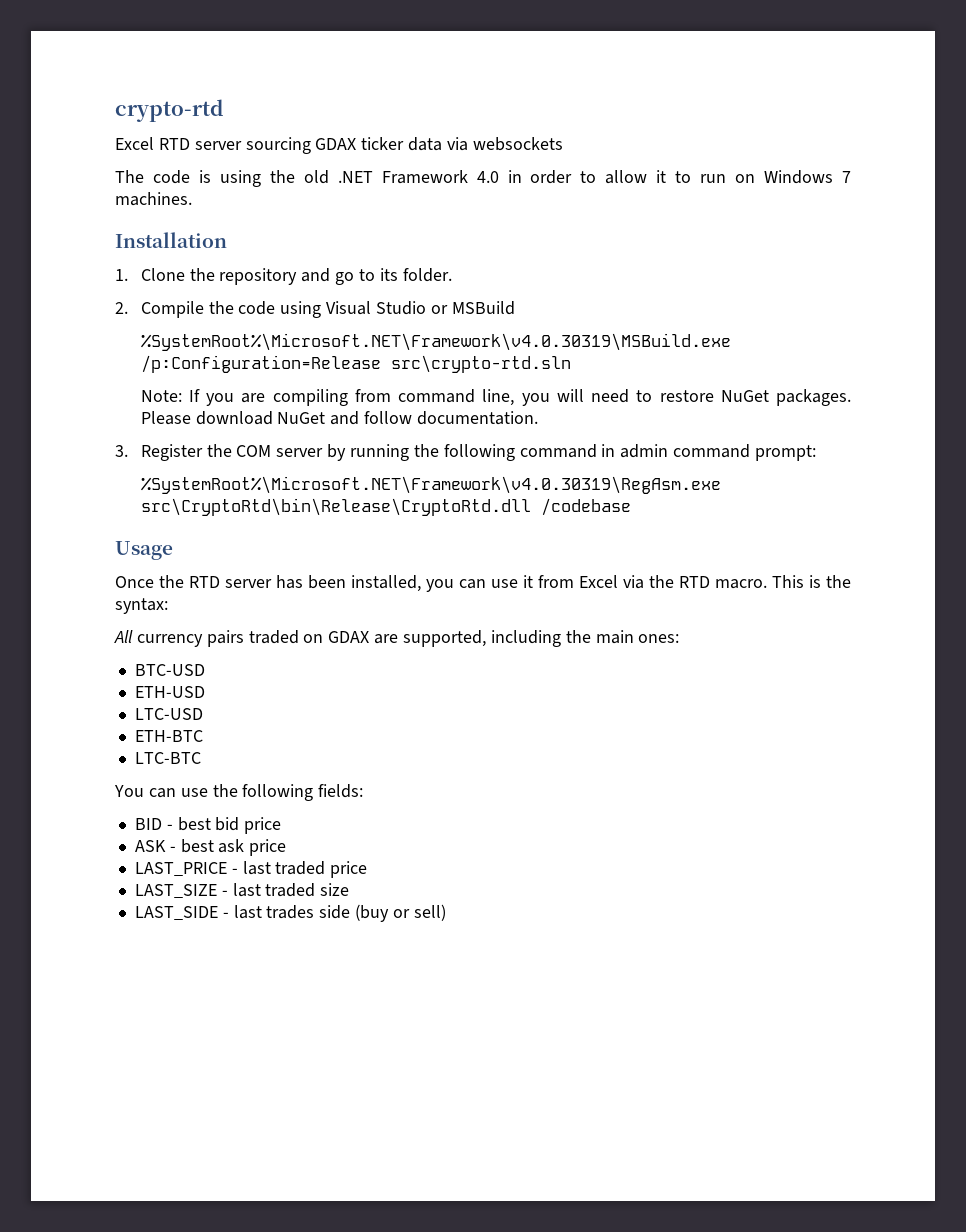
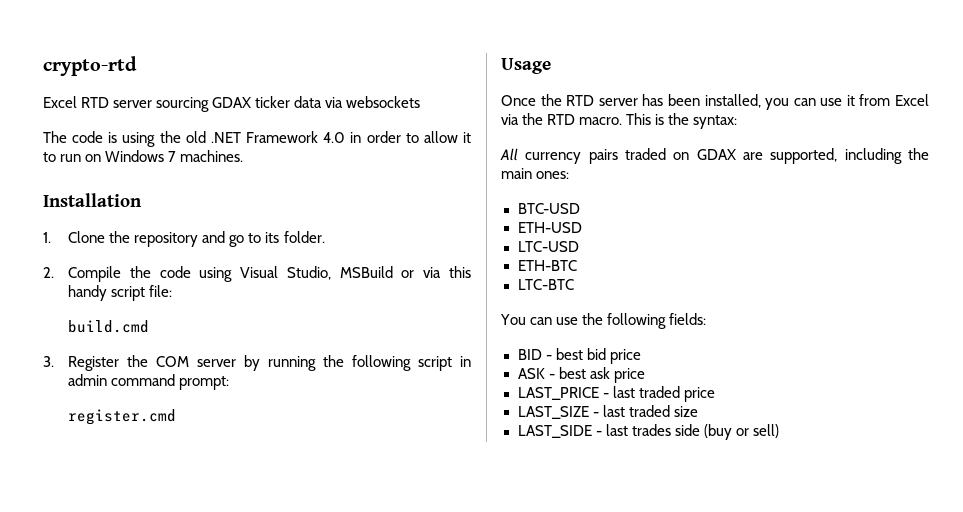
[375,301,515,315] [140,333,731,351] [140,355,571,373] [140,389,851,406] [140,411,538,425] Studio or MSBuild // %SystemRoot%\Microsoft.NET\Framework\v4.0.30319\MSBuild.exe /p:Configuration=Release src\crypto-rtd.sln // Note: If you are compiling from command line, you will need to restore NuGet packages. Please download NuGet and follow documentation. -> [286,266,471,280] [68,285,173,301] [68,320,150,333] Studio, MSBuild or via this handy script file: // build.cmd
[519,444,597,458] command -> [418,356,453,371] script
[140,476,721,494] [140,498,631,516] %SystemRoot%\Microsoft.NET\Framework\v4.0.30319\RegAsm.exe src\CryptoRtd\bin\Release\CryptoRtd.dll /codebase -> [68,409,177,425] register.cmd

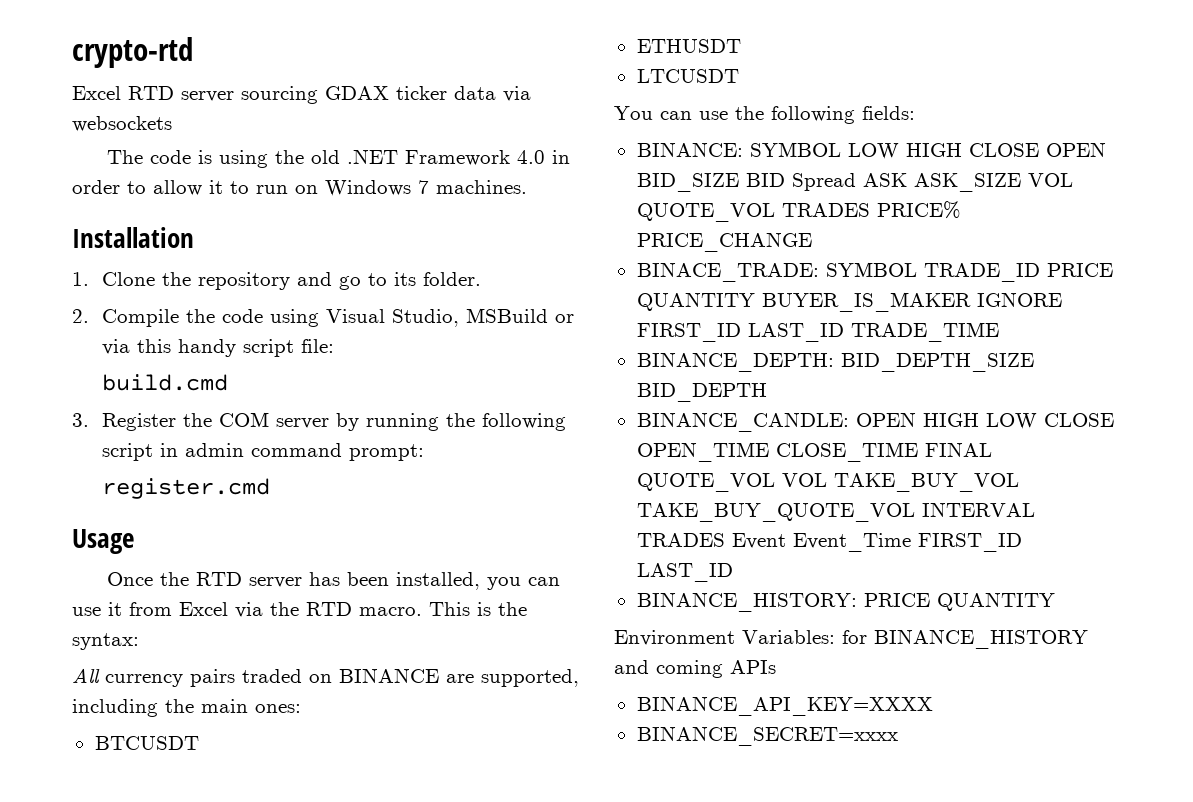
[696,149,736,160] GDAX -> [339,668,439,683] BINANCE
[517,203,581,214] [517,222,582,233] [517,241,580,252] [517,260,577,271] [517,279,575,290] BTC-USD // ETH-USD // LTC-USD // ETH-BTC // LTC-BTC -> [94,736,199,750] [636,39,741,53] [636,69,739,83] BTCUSDT // ETHUSDT // LTCUSDT
[517,348,641,364] [517,367,645,383] [517,386,715,402] [517,405,698,419] [517,424,779,440] BID - best bid price // ASK - best ask price // LAST_PRICE - last traded price // LAST_SIZE - last traded size // LAST_SIDE - last trades side (buy or sell) -> [636,142,1106,159] [636,173,1073,192] [636,201,961,222] [636,232,812,252] [636,262,1113,282] [636,292,1062,312] [636,322,999,342] [636,352,1034,372] [636,383,767,402] [636,412,1114,432] [636,442,992,462] [636,473,1019,492] [636,502,1035,522] [636,533,1022,552] [636,563,733,582] [636,592,1055,612] [614,629,1088,649] [614,660,776,678] [636,696,933,716] [636,726,898,746] BINANCE: SYMBOL LOW HIGH CLOSE OPEN BID_SIZE BID Spread ASK ASK_SIZE VOL QUOTE_VOL TRADES PRICE% PRICE_CHANGE // BINACE_TRADE: SYMBOL TRADE_ID PRICE QUANTITY BUYER_IS_MAKER IGNORE FIRST_ID LAST_ID TRADE_TIME // BINANCE_DEPTH: BID_DEPTH_SIZE BID_DEPTH // BINANCE_CANDLE: OPEN HIGH LOW CLOSE OPEN_TIME CLOSE_TIME FINAL QUOTE_VOL VOL TAKE_BUY_VOL TAKE_BUY_QUOTE_VOL INTERVAL TRADES Event Event_Time FIRST_ID LAST_ID // BINANCE_HISTORY: PRICE QUANTITY // Environment Variables: for BINANCE_HISTORY and coming APIs // BINANCE_API_KEY=XXXX // BINANCE_SECRET=xxxx

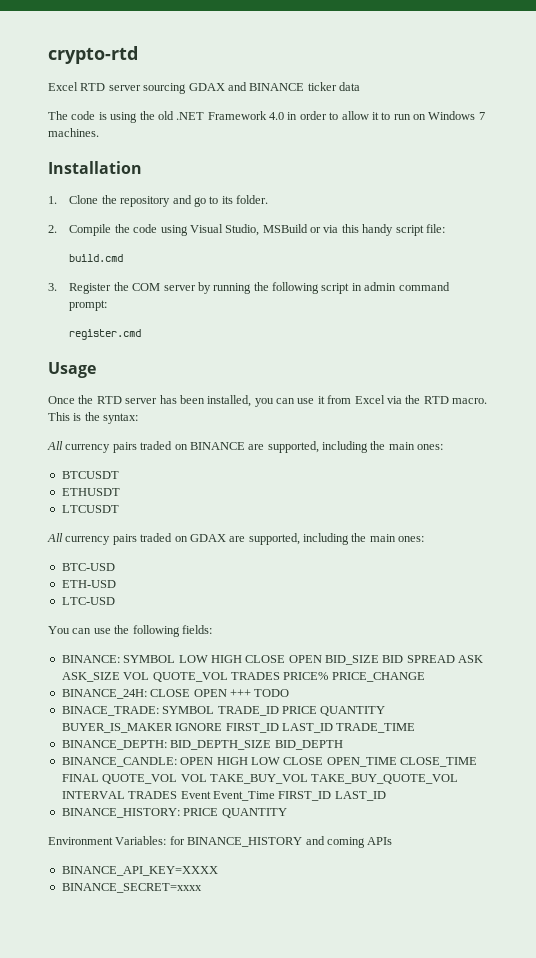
(389, 93) none -> [227,82,305,91] and BINANCE
[503,86,531,102] [72,116,172,132] via websockets -> (360, 86) none
(739, 76) none -> [47,533,425,545] [61,563,115,571] [61,580,116,588] [61,597,115,605] // All currency pairs traded on GDAX are supported, including the main ones: // BTC-USD // ETH-USD // LTC-USD
[791,173,856,191] Spread -> [406,655,455,663] SPREAD
(812, 242) none -> [61,689,290,699] // BINANCE_24H: CLOSE OPEN +++ TODO

